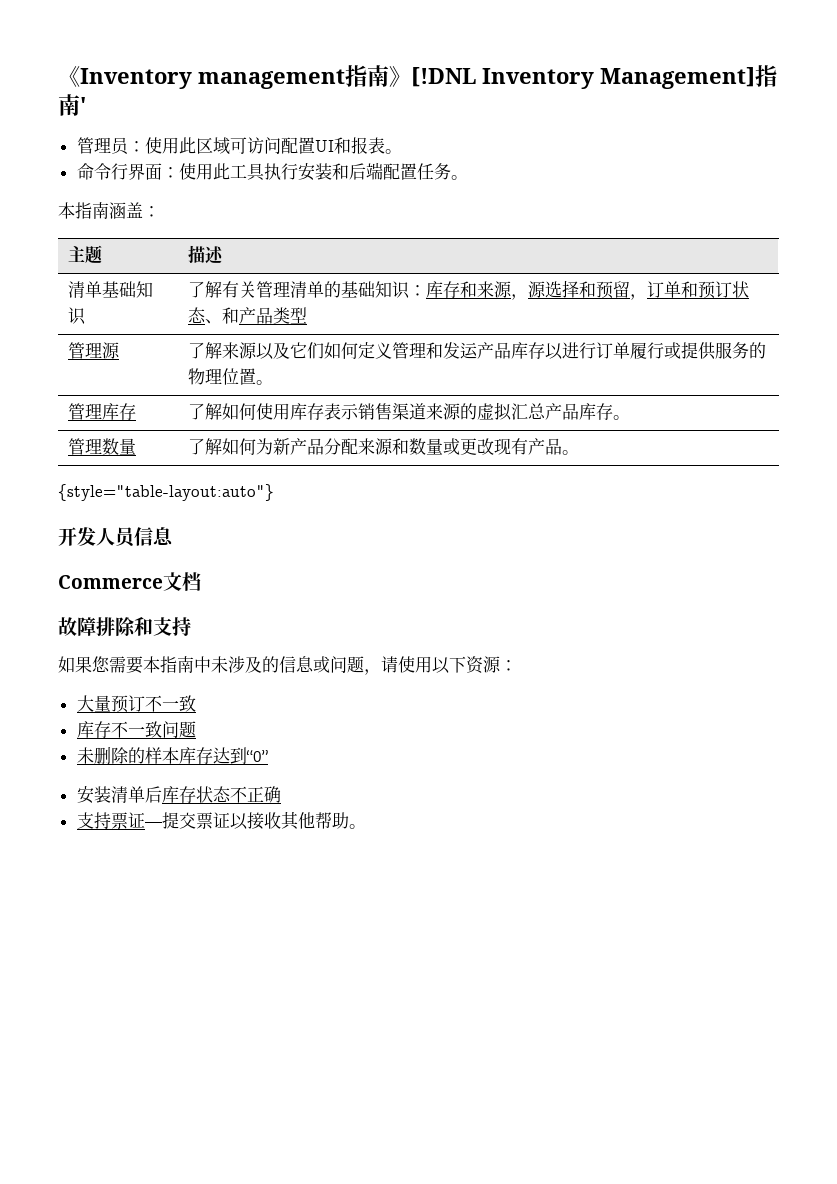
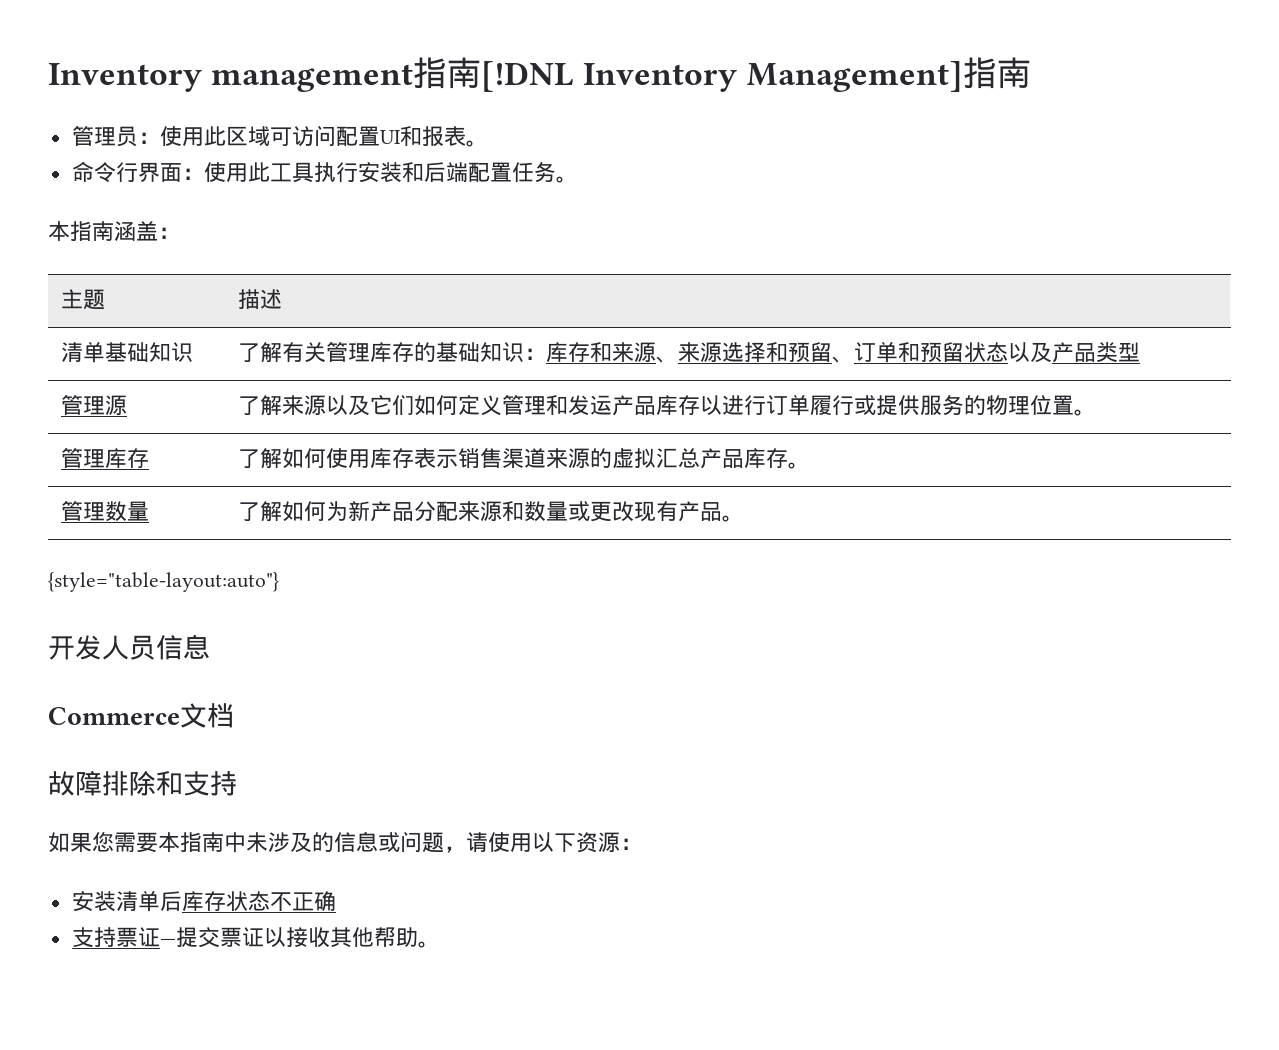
[58,66,80,87] 《 -> (48, 77) none
[389,66,411,87] 》 -> (482, 73) none
[80,97,86,113] ' -> (1031, 73) none
[289,281,324,298] 清单 -> [370,342,415,362] 库存
[510,294,528,300] ， -> [656,342,701,363] 、来
[629,294,647,300] ， -> [832,356,855,363] 、
[714,281,749,298] [187,307,239,324] 订状态、和 -> [942,342,1053,363] 留状态以及
[76,695,196,713] [76,721,196,738] [76,746,268,764] // 大量预订不一致 // 库存不一致问题 // 未删除的样本库存达到“0” -> (642, 844) none

